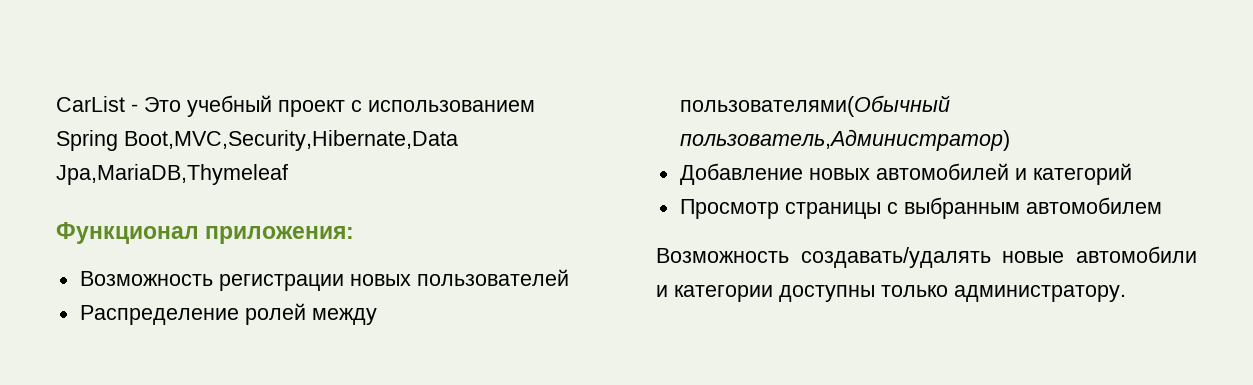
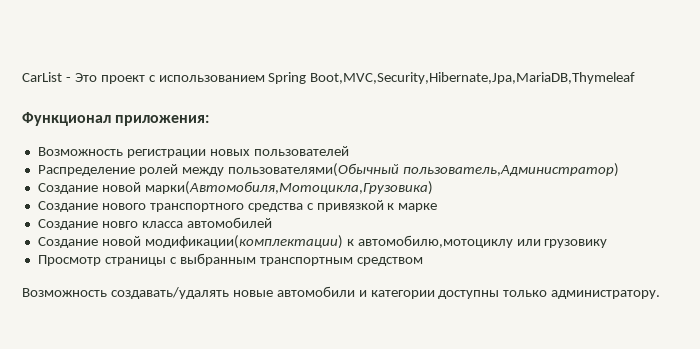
[187,95,272,117] учебный -> (97, 77) none
[124,130,458,151] [56,164,288,185] Boot,MVC,Security,Hibernate,Data Jpa,MariaDB,Thymeleaf -> [310,72,636,84] Boot,MVC,Security,Hibernate,Jpa,MariaDB,Thymeleaf
[679,163,1132,185] Добавление новых автомобилей и категорий -> [37,181,433,195] [37,200,438,212] [37,217,272,230] [37,235,608,249] Создание новой марки(Автомобиля,Мотоцикла,Грузовика) // Создание нового транспортного средства с привязкой к марке // Создание новго класса автомобилей // Создание новой модификации(комплектации) к автомобилю,мотоциклу или грузовику
[1025,197,1162,214] автомобилем -> [259,257,423,266] транспортным средством

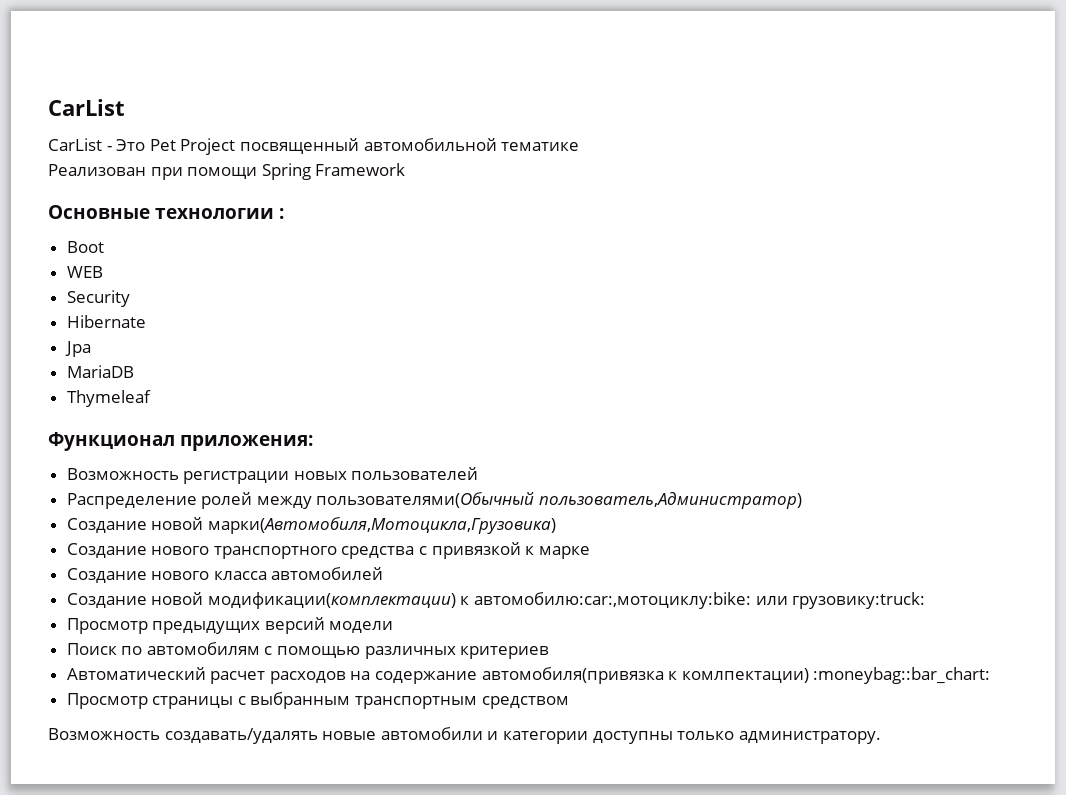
[22,72,62,82] CarList -> [48,99,125,116] [48,138,102,151] CarList // CarList
[100,72,636,84] проект с использованием Spring Boot,MVC,Security,Hibernate,Jpa,MariaDB,Thymeleaf -> [149,138,580,155] [48,163,406,180] [48,205,284,219] [66,241,104,253] [66,266,103,278] [66,290,130,307] [66,315,146,328] [64,341,91,357] [66,365,134,378] [66,390,151,407] Pet Project посвященный автомобильной тематике // Реализован при помощи Spring Framework // Основные технологии : // Boot // WEB // Security // Hibernate // Jpa // MariaDB // Thymeleaf
[101,221,138,228] новго -> [151,571,210,580] нового
[357,235,608,248] автомобилю,мотоциклу или грузовику -> [474,592,926,609] [66,617,394,634] [66,642,550,659] [66,667,991,684] автомобилю:car:,мотоциклу:bike: или грузовику:truck: // Просмотр предыдущих версий модели // Поиск по автомобилям с помощью различных критериев // Автоматический расчет расходов на содержание автомобиля(привязка к комлпектации) :moneybag::bar_chart:

